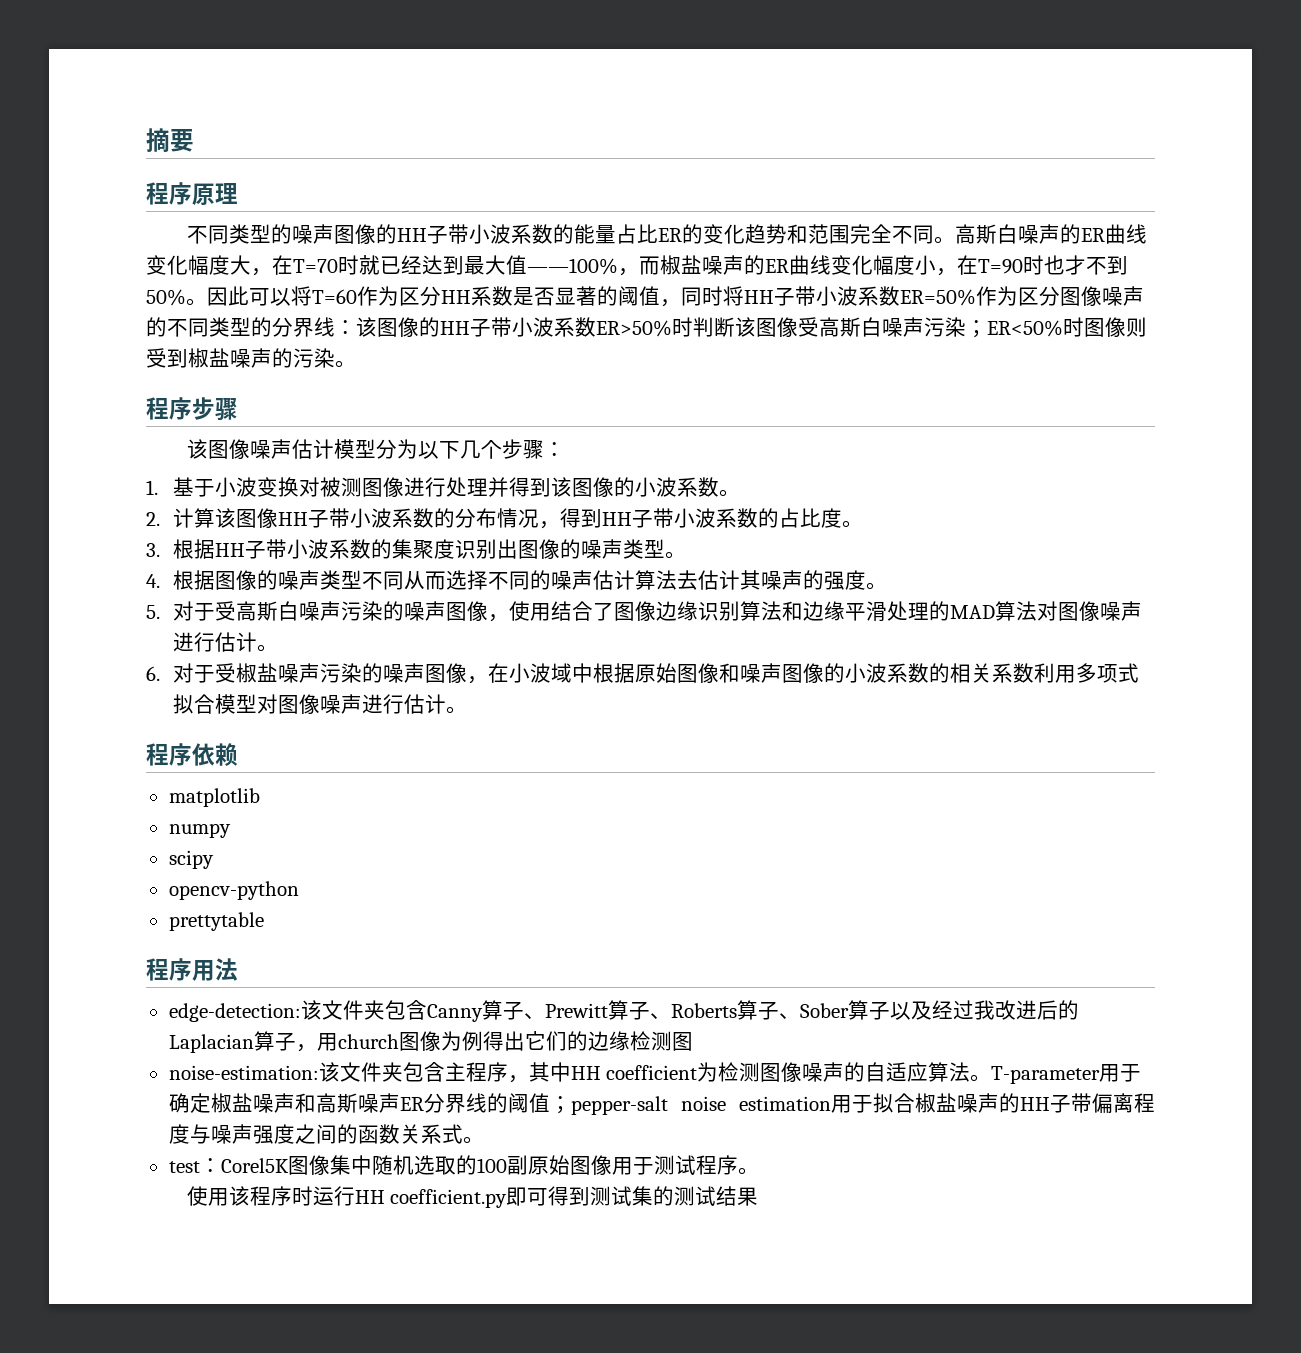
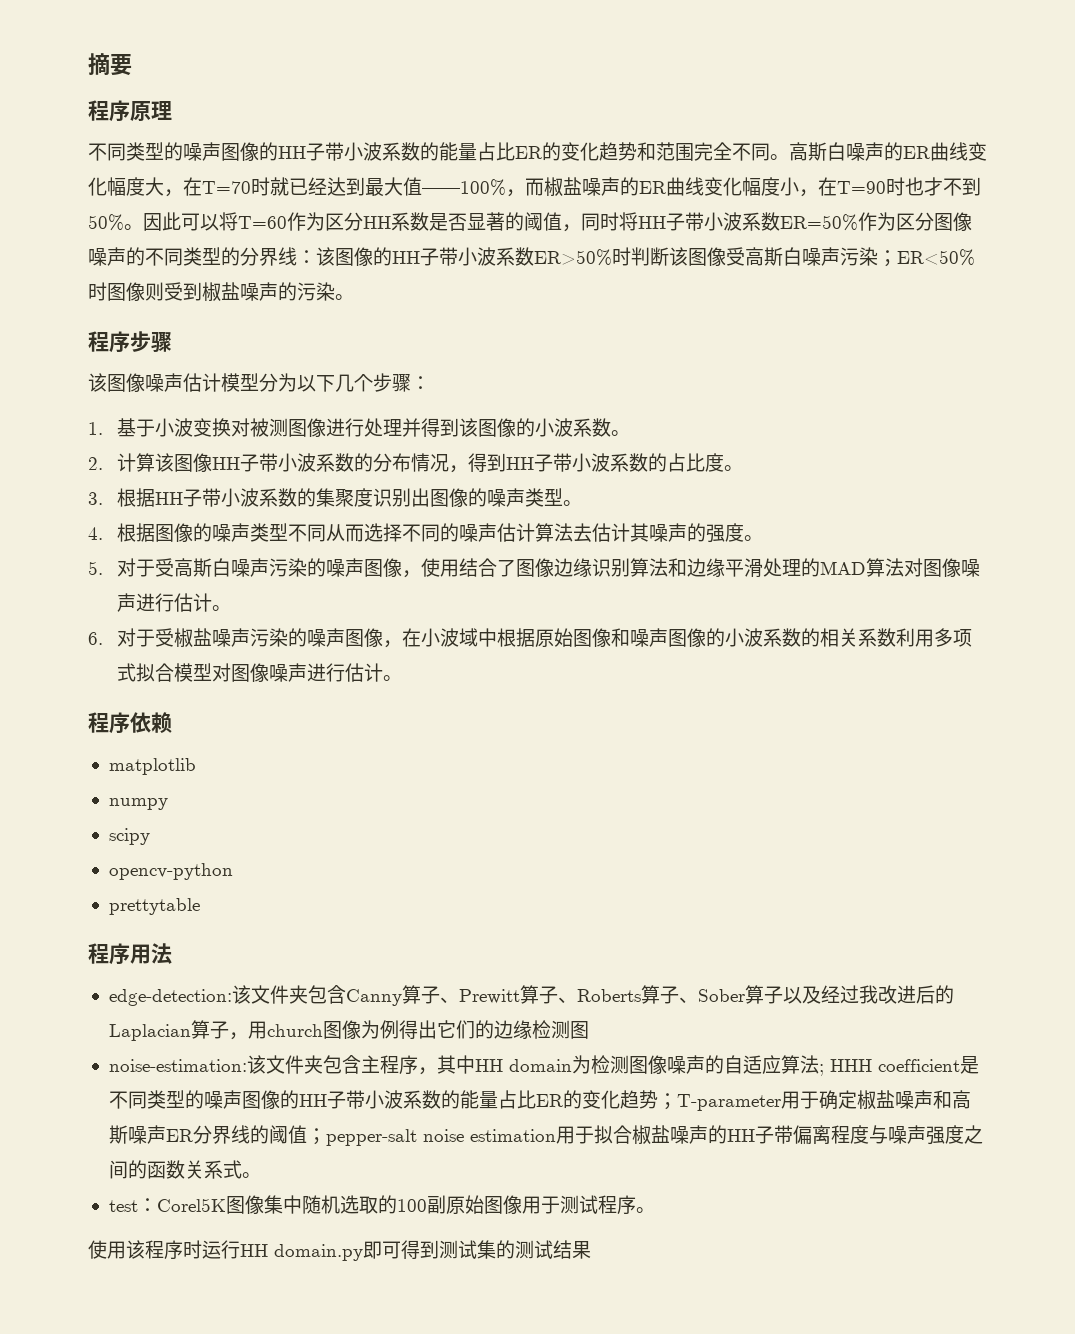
[606,1065,698,1080] coefficient -> [508,1059,572,1072] domain
[970,1074,992,1082] 。 -> [818,1056,979,1076] [108,1090,677,1110] ; HHH coefficient是不同类型的噪声图像的HH子带小波系数的能量占比ER的变化趋势；
[390,1189,508,1208] coefficient.py -> [274,1244,363,1261] domain.py

